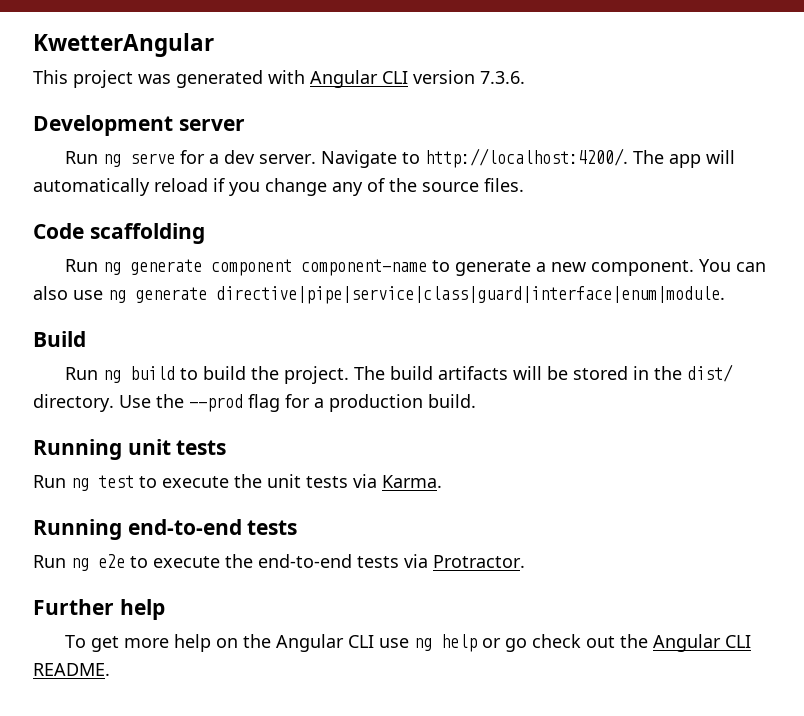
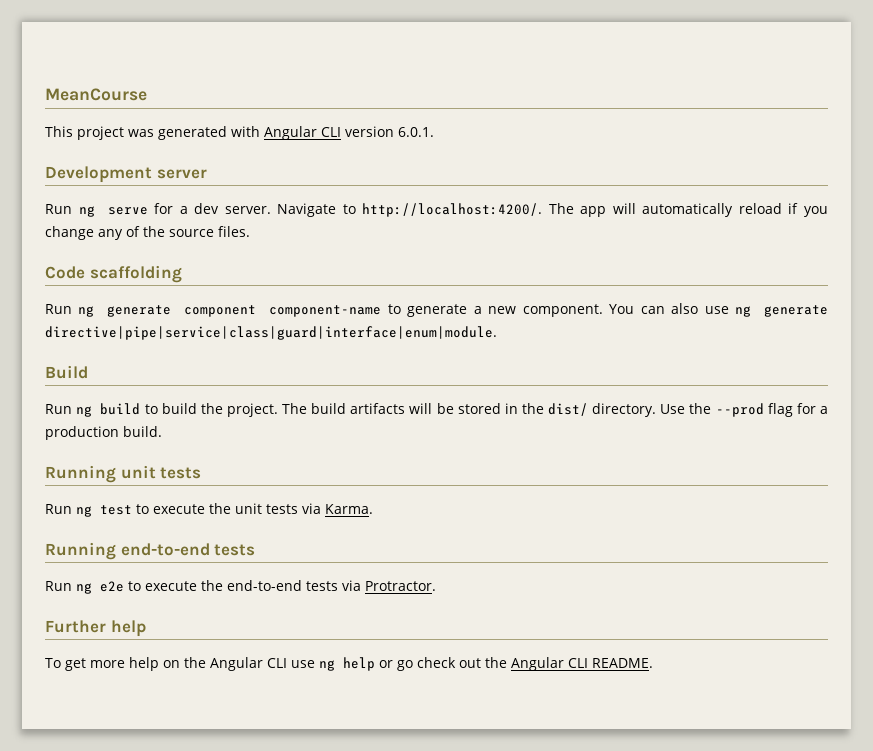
[33,33,214,57] KwetterAngular -> [45,88,147,101] MeanCourse
[480,71,525,84] 7.3.6. -> [398,127,434,137] 6.0.1.

